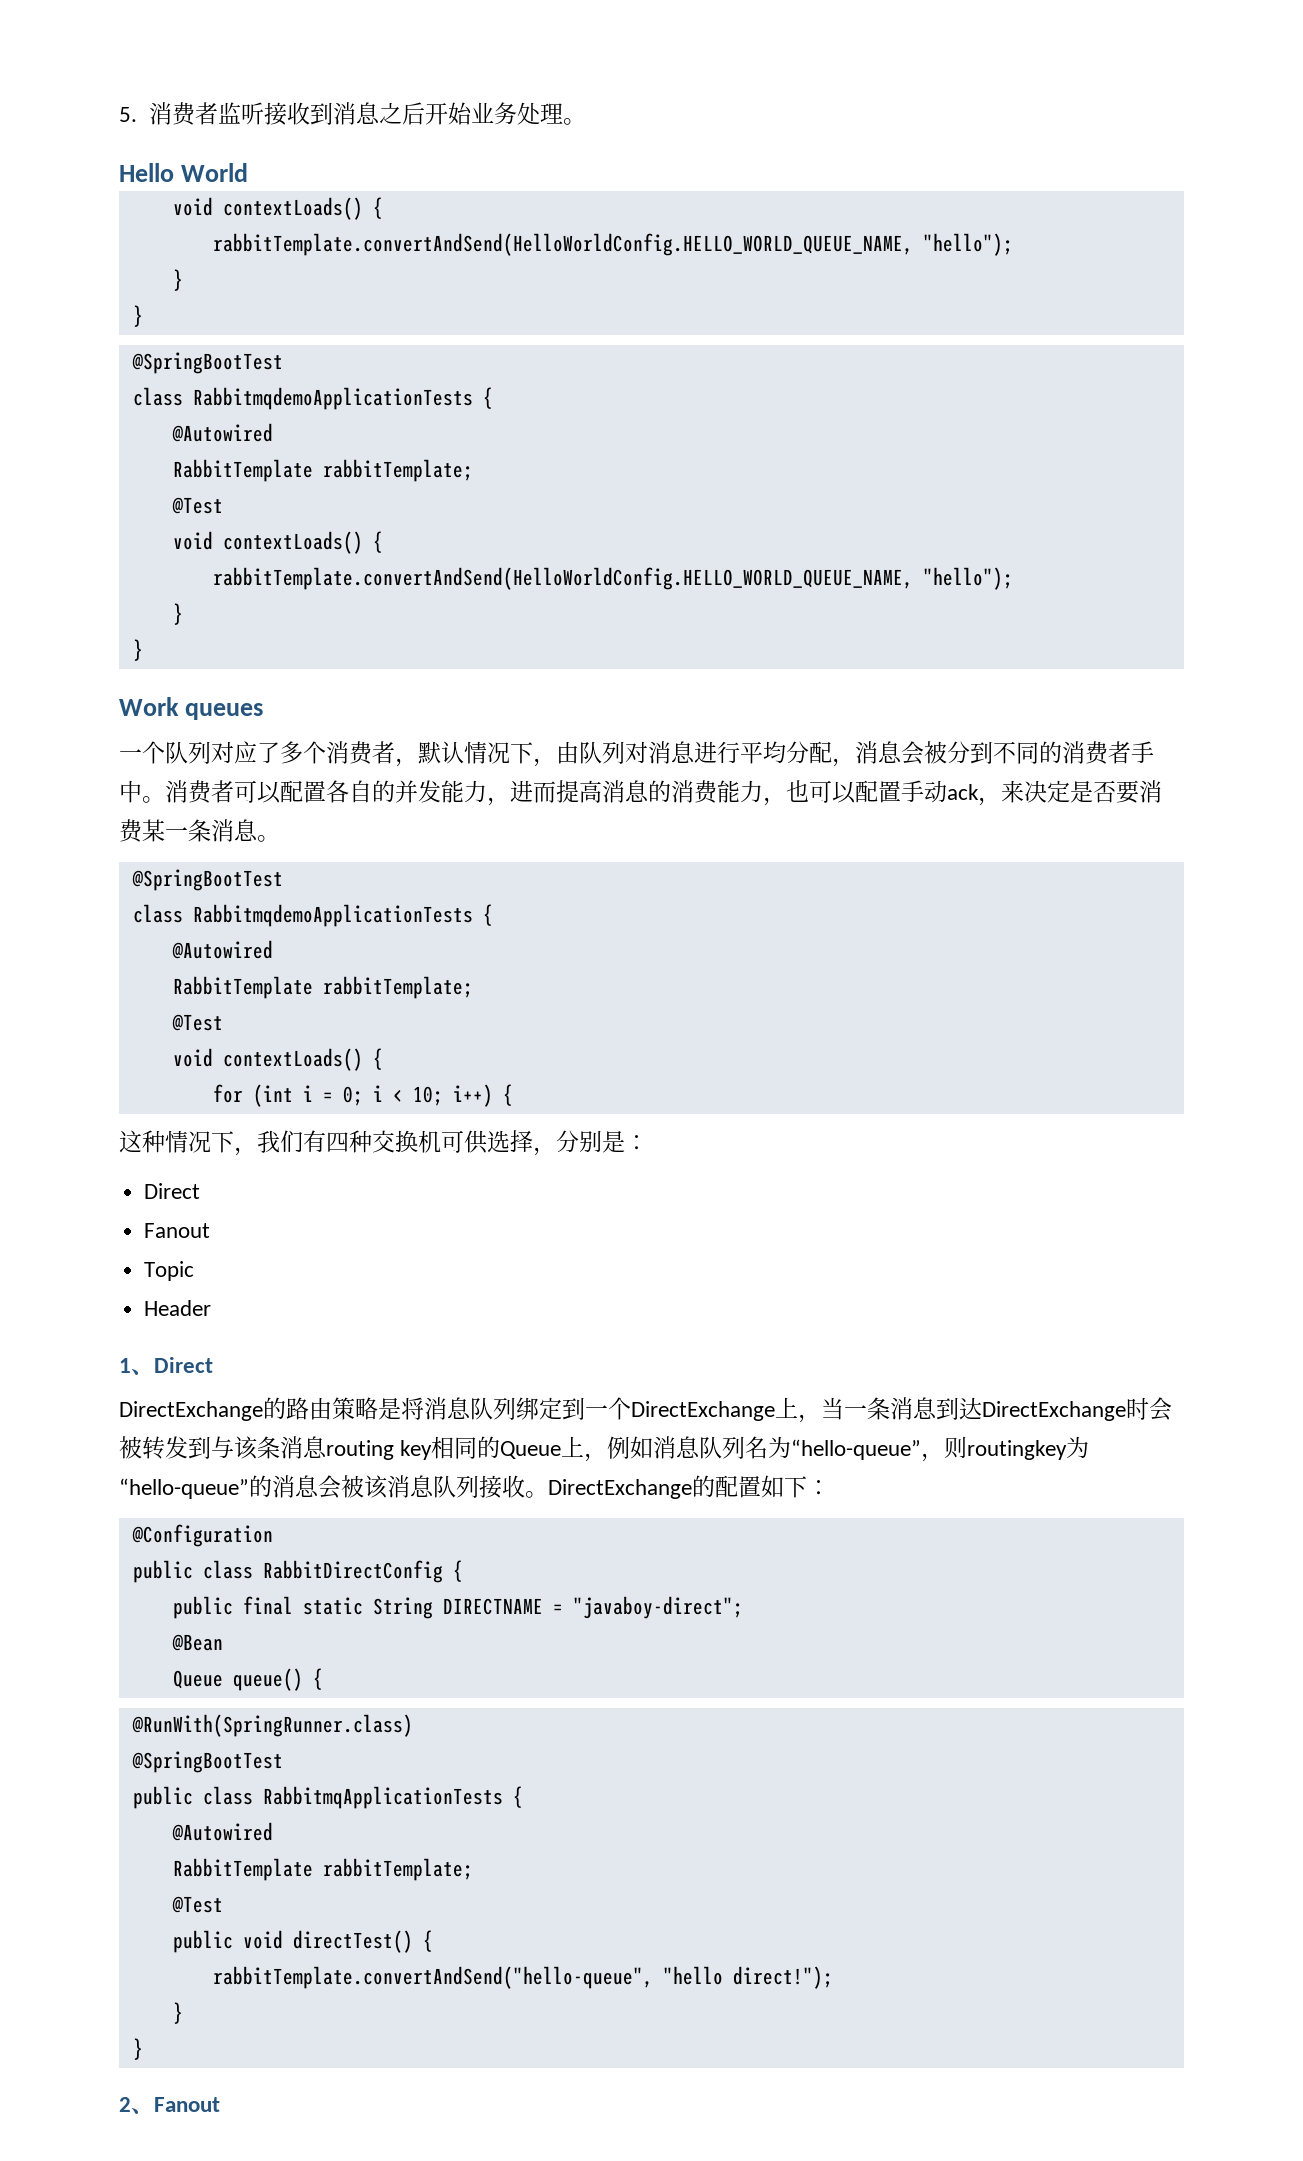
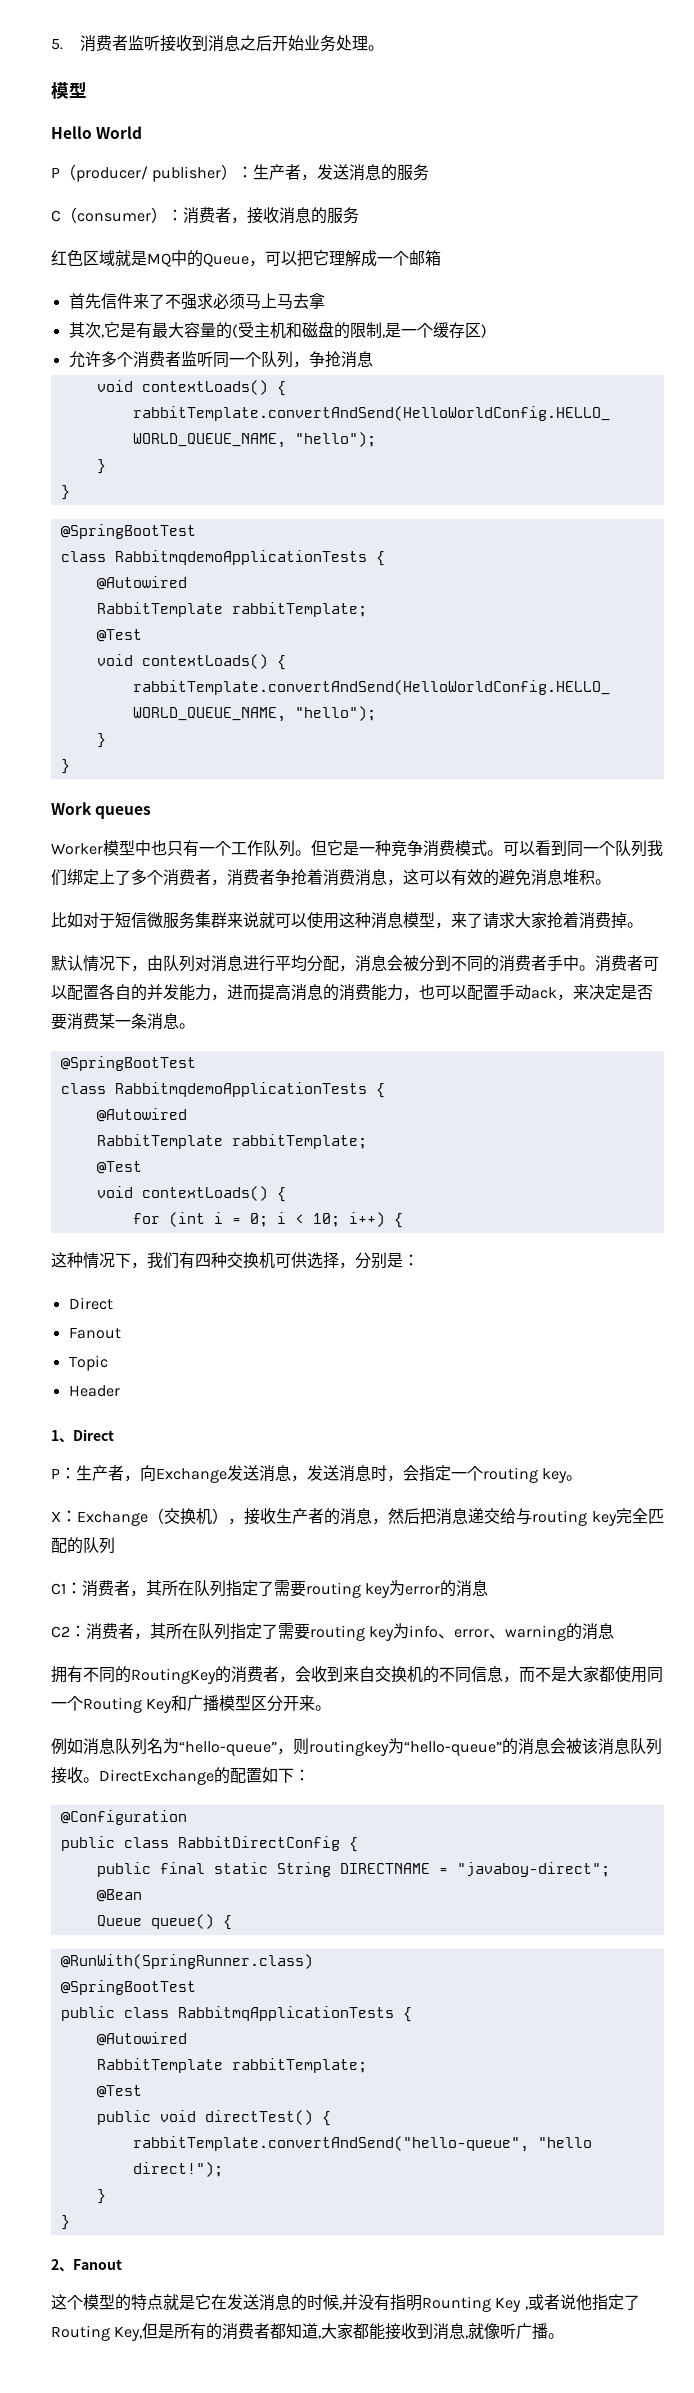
(586, 121) none -> [51,82,87,99] // 模型
(249, 172) none -> [51,164,430,182] [51,207,359,224] [51,250,441,267] [68,293,325,310] [68,321,487,339] [68,351,373,368] // P（producer/ publisher）：生产者，发送消息的服务 // C（consumer）：消费者，接收消息的服务 // 红色区域就是MQ中的Queue，可以把它理解成一个邮箱 // 首先信件来了不强求必须马上马去拿 // 其次,它是有最大容量的(受主机和磁盘的限制,是一个缓存区) // 允许多个消费者监听同一个队列，争抢消息
[119,741,418,767] 一个队列对应了多个消费者， -> [51,840,663,857] [51,869,611,886] [51,912,643,929] Worker模型中也只有一个工作队列。但它是一种竞争消费模式。可以看到同一个队列我们绑定上了多个消费者，消费者争抢着消费消息，这可以有效的避免消息堆积。 // 比如对于短信微服务集群来说就可以使用这种消息模型，来了请求大家抢着消费掉。 //
[119,1397,1172,1423] [119,1436,608,1462] DirectExchange的路由策略是将消息队列绑定到一个DirectExchange上，当一条消息到达DirectExchange时会被转发到与该条消息routing key相同的Queue上， -> [51,1465,583,1483] [51,1508,664,1526] [51,1537,115,1554] [51,1580,489,1598] [51,1623,615,1641] [51,1666,663,1684] [51,1695,332,1713] P：生产者，向Exchange发送消息，发送消息时，会指定一个routing key。 // X：Exchange（交换机），接收生产者的消息，然后把消息递交给与routing key完全匹配的队列 // C1：消费者，其所在队列指定了需要routing key为error的消息 // C2：消费者，其所在队列指定了需要routing key为info、error、warning的消息 // 拥有不同的RoutingKey的消费者，会收到来自交换机的不同信息，而不是大家都使用同一个Routing Key和广播模型区分开来。 //
(220, 2104) none -> [51,2294,640,2312] [51,2323,565,2341] // 这个模型的特点就是它在发送消息的时候,并没有指明Rounting Key ,或者说他指定了Routing Key,但是所有的消费者都知道,大家都能接收到消息,就像听广播。

